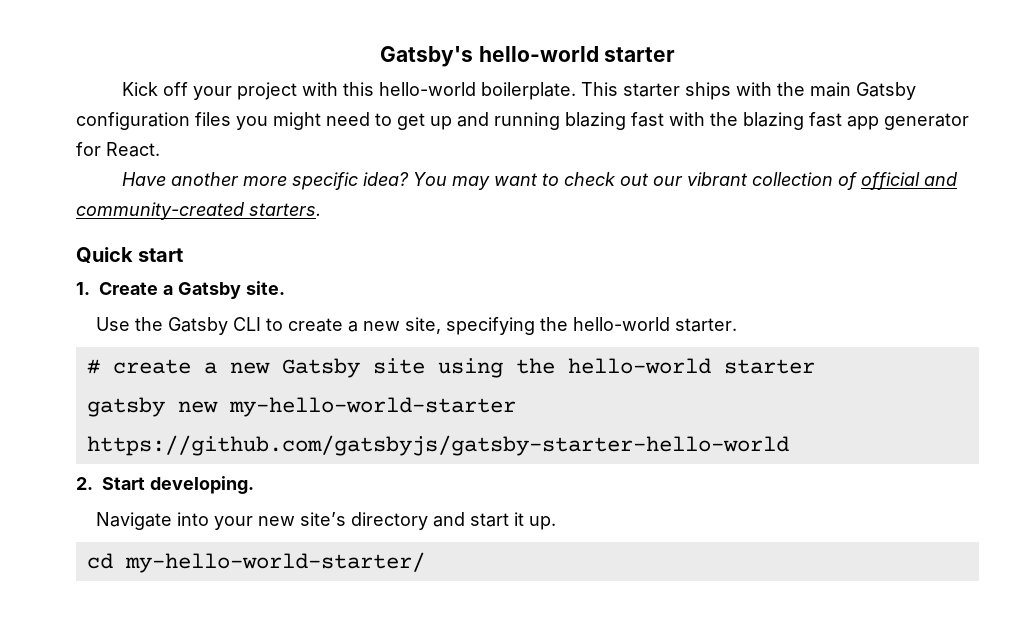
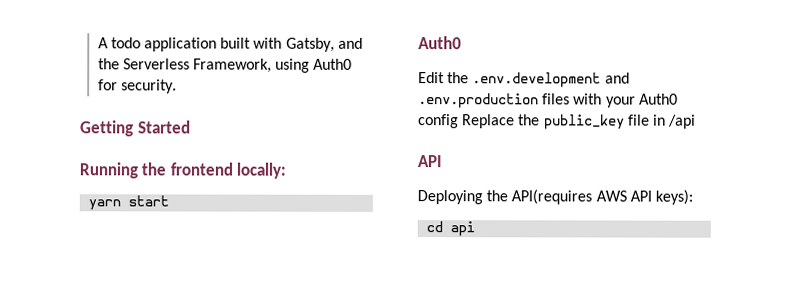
[379,46,676,67] [121,82,916,100] [76,112,969,130] [76,142,160,157] [121,172,957,190] [76,202,321,220] [76,247,184,264] [76,281,285,299] [96,317,738,335] [86,358,815,378] [86,397,516,417] [86,435,789,456] [76,476,254,494] [96,512,557,530] Gatsby's hello-world starter // Kick off your project with this hello-world boilerplate. This starter ships with the main Gatsby configuration files you might need to get up and running blazing fast with the blazing fast app generator for React. // Have another more specific idea? You may want to check out our vibrant collection of official and community-created starters. // Quick start // 1. Create a Gatsby site. // Use the Gatsby CLI to create a new site, specifying the hello-world starter. // # create a new Gatsby site using the hello-world starter // gatsby new my-hello-world-starter https://github.com/gatsbyjs/gatsby-starter-hello-world // 2. Start developing. // Navigate into your new site’s directory and start it up. -> [97,37,363,52] [97,58,353,73] [97,79,177,94] [80,120,191,137] [79,162,287,179] [88,195,170,211] [418,36,462,50] [418,72,630,88] [418,93,678,109] [418,114,697,130] [417,155,442,168] [417,189,693,205] A todo application built with Gatsby, and the Serverless Framework, using Auth0 for security. // Getting Started // Running the frontend locally: // yarn start // Auth0 // Edit the .env.development and .env.production files with your Auth0 config Replace the public_key file in /api // API // Deploying the API(requires AWS API keys):
[124,552,425,573] my-hello-world-starter/ -> [450,221,476,237] api

